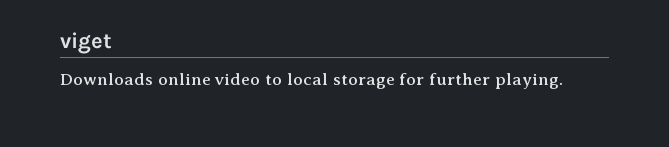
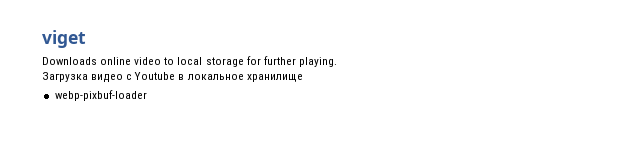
(563, 81) none -> [42,72,303,83] [54,90,147,101] // Загрузка видео с Youtube в локальное хранилище // webp-pixbuf-loader

